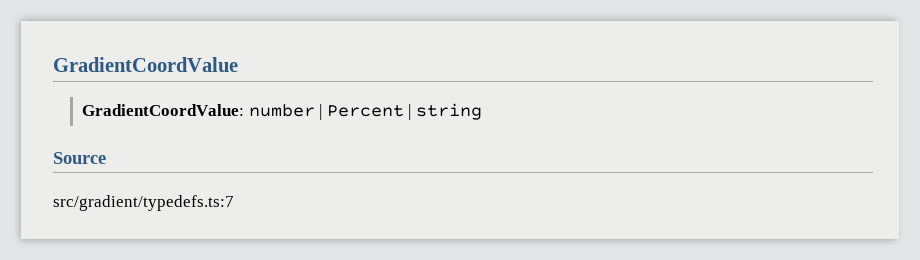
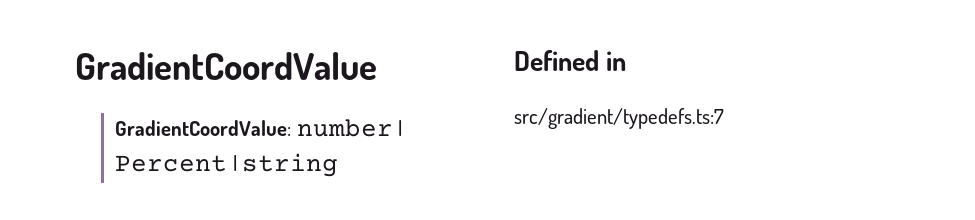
[53,152,106,164] Source -> [514,50,627,71] Defined in

